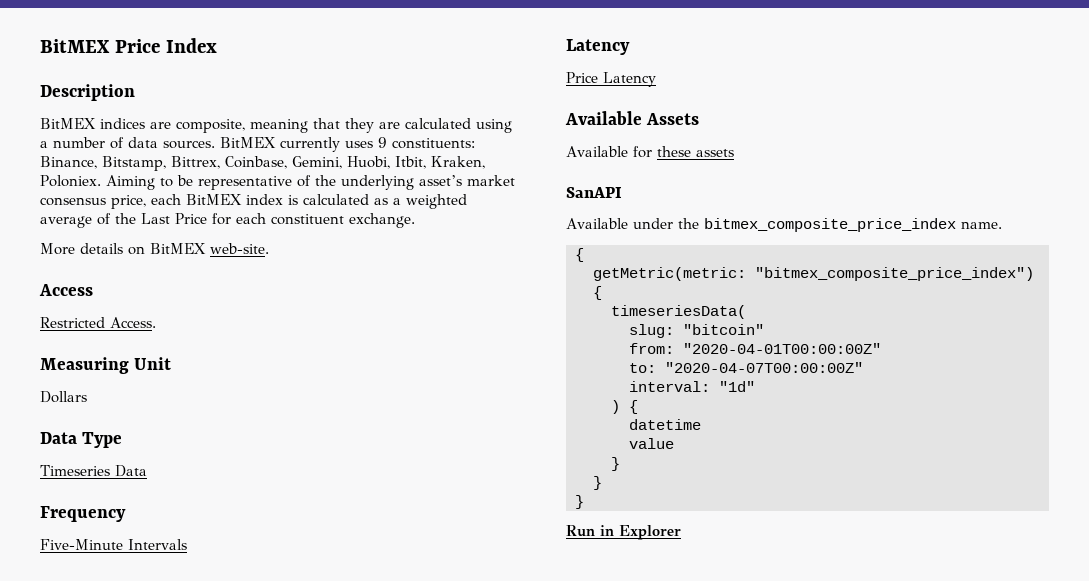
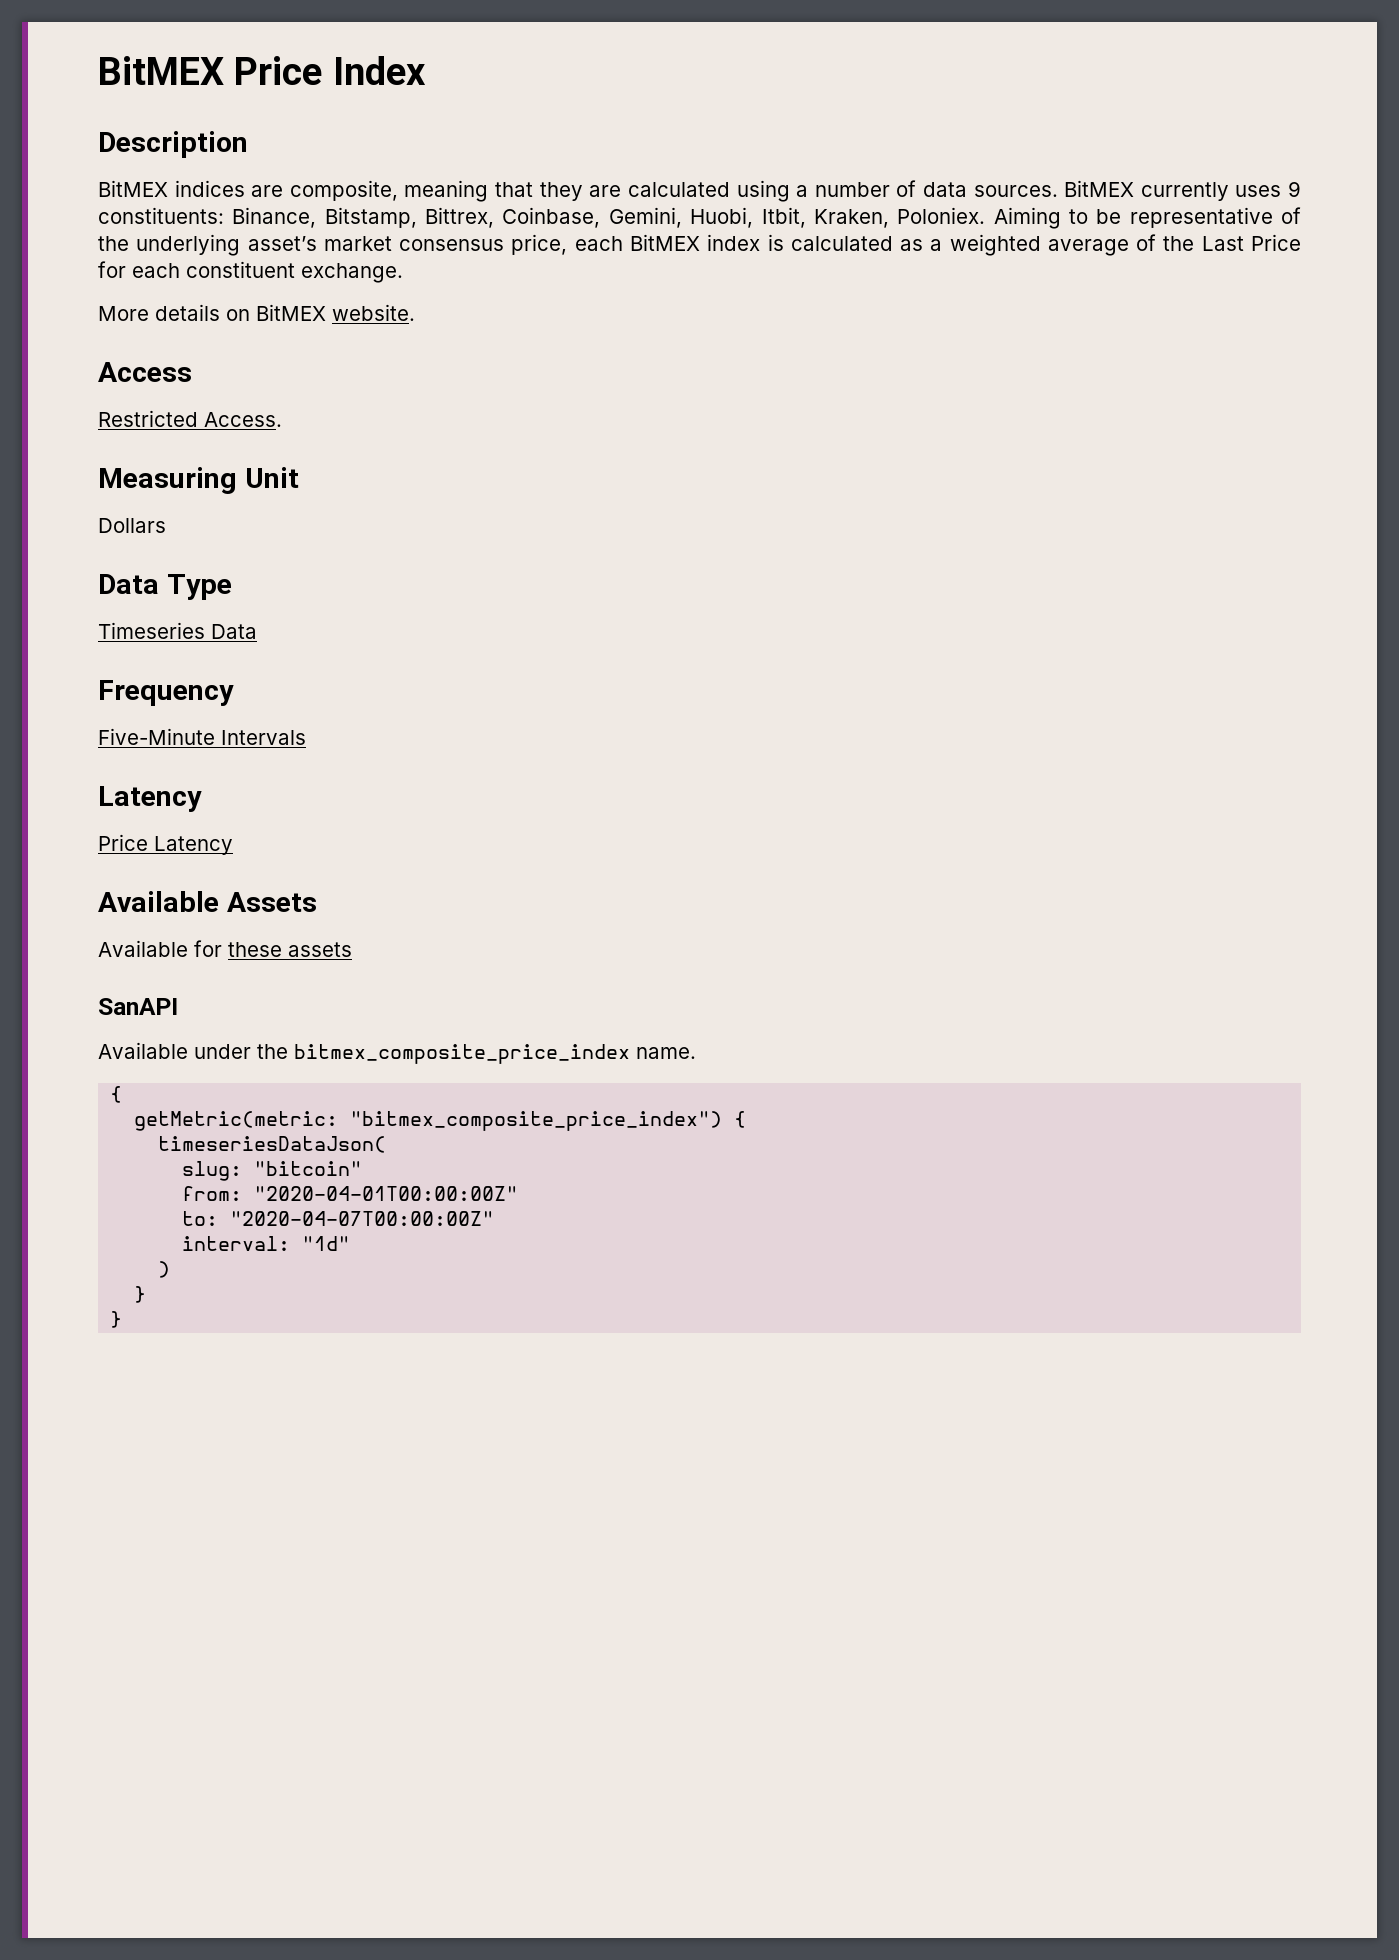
[210,243,269,254] web-site. -> [332,304,415,321] website.
[611,305,746,319] timeseriesData( -> [158,1136,387,1153] timeseriesDataJson(
[629,400,638,414] [629,419,701,430] [629,438,674,449] [611,457,620,471] [593,476,602,490] [575,495,584,509] [566,525,681,540] { // datetime // value // } // } // } // Run in Explorer -> [134,1286,147,1303] [110,1311,123,1328] // } // }

